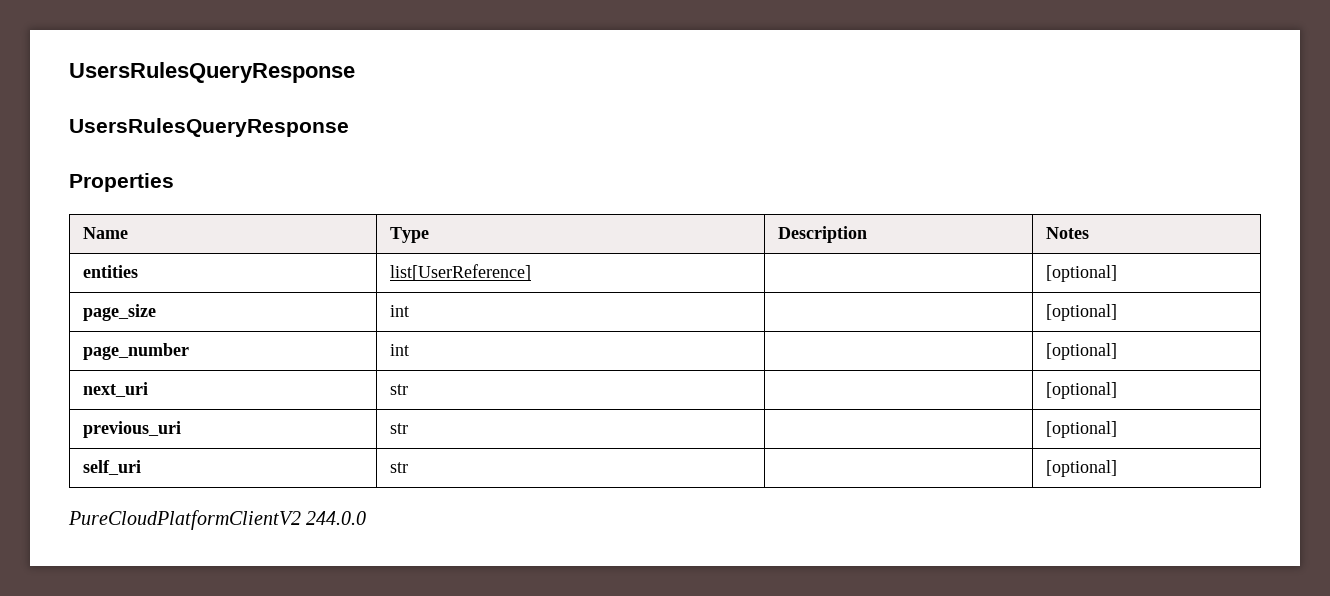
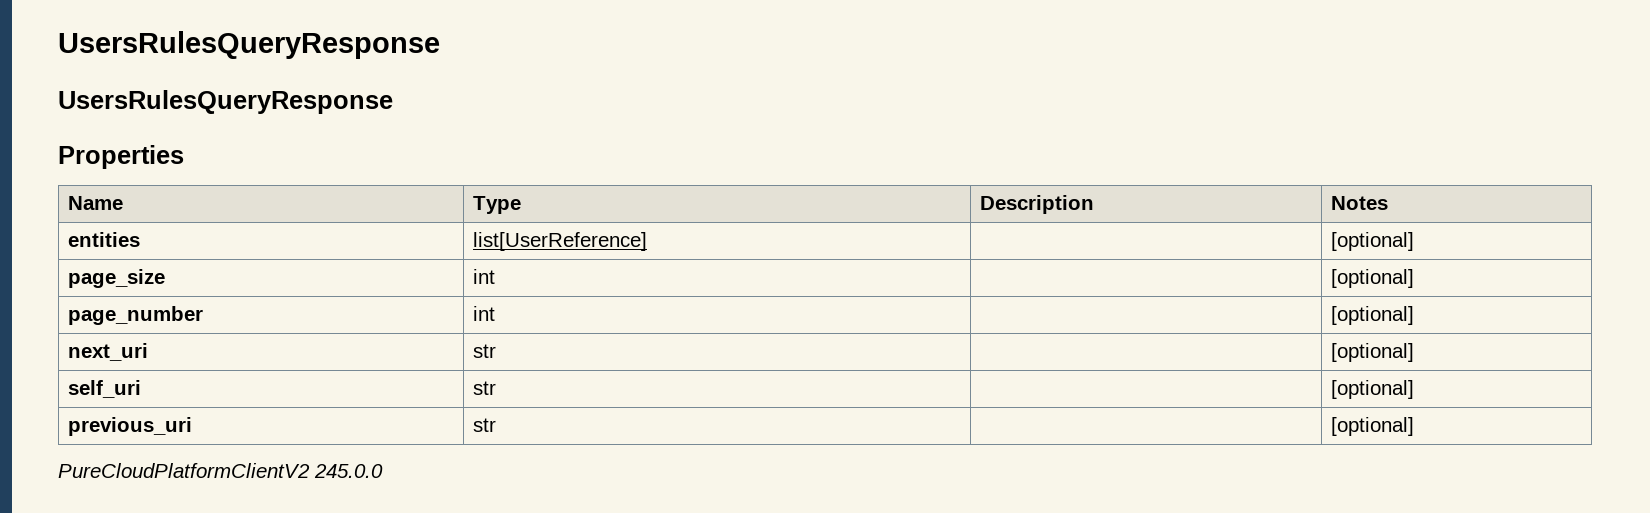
[82,421,181,438] [389,423,408,434] [1045,421,1117,438] [82,460,141,475] previous_uri | str | | [optional] // self_uri -> [67,380,141,398] [472,381,496,395] [1330,380,1414,399] [67,417,192,436] self_uri | str | | [optional] // previous_uri
[306,511,367,525] 244.0.0 -> [314,464,383,478] 245.0.0

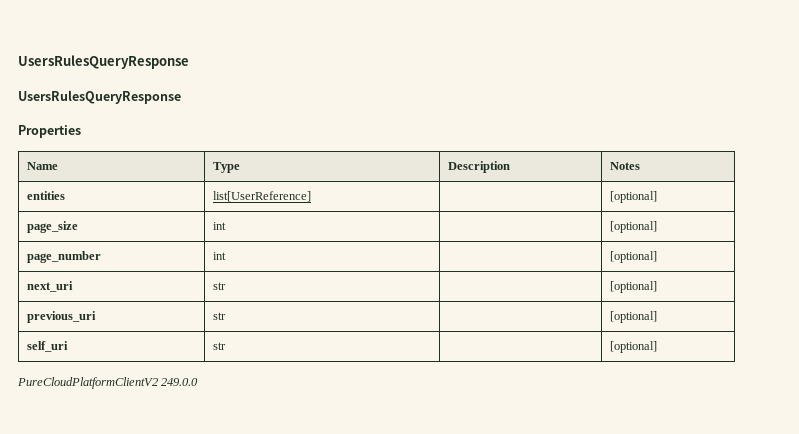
[67,380,141,398] [472,381,496,395] [1330,380,1414,399] [67,417,192,436] self_uri | str | | [optional] // previous_uri -> [26,311,96,323] [212,312,226,320] [609,311,657,323] [26,341,68,352] previous_uri | str | | [optional] // self_uri
[314,464,383,478] 245.0.0 -> [161,378,199,386] 249.0.0

